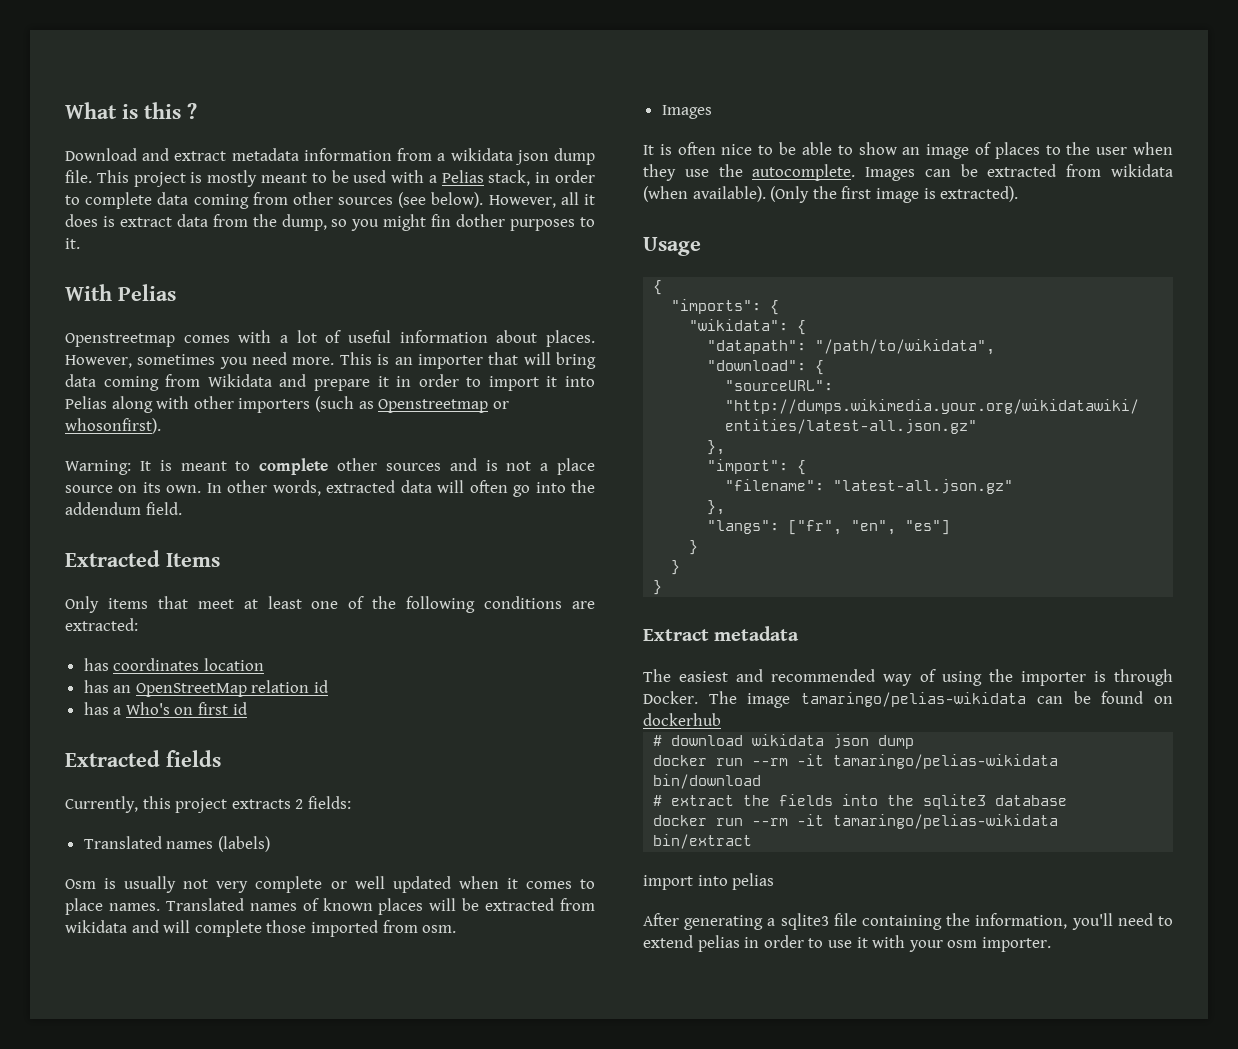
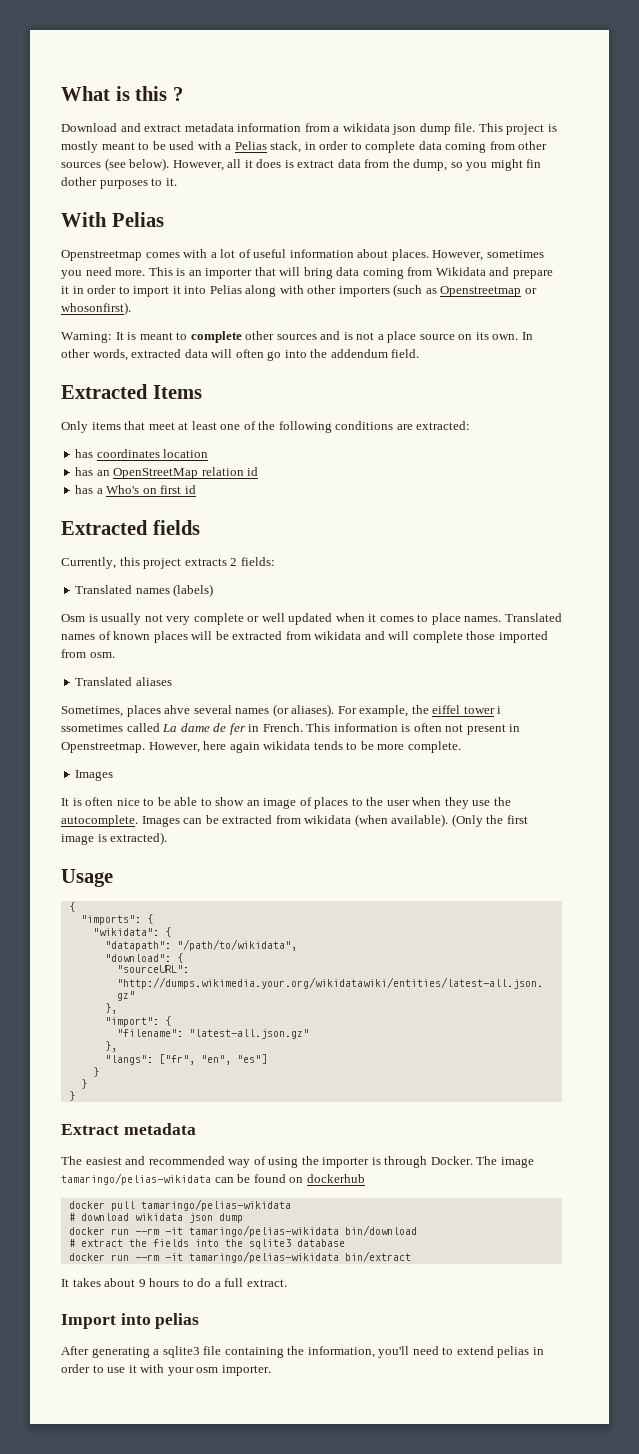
(457, 929) none -> [75,677,172,686] [61,704,502,717] [61,723,521,735] [61,741,461,753] // Translated aliases // Sometimes, places ahve several names (or aliases). For example, the eiffel tower i ssometimes called La dame de fer in French. This information is often not present in Openstreetmap. However, here again wikidata tends to be more complete.
(721, 719) none -> [68,1199,291,1211] // docker pull tamaringo/pelias-wikidata
[643,875,693,890] import -> [61,1278,287,1287] [61,1314,116,1329] It takes about 9 hours to do a full extract. // Import

